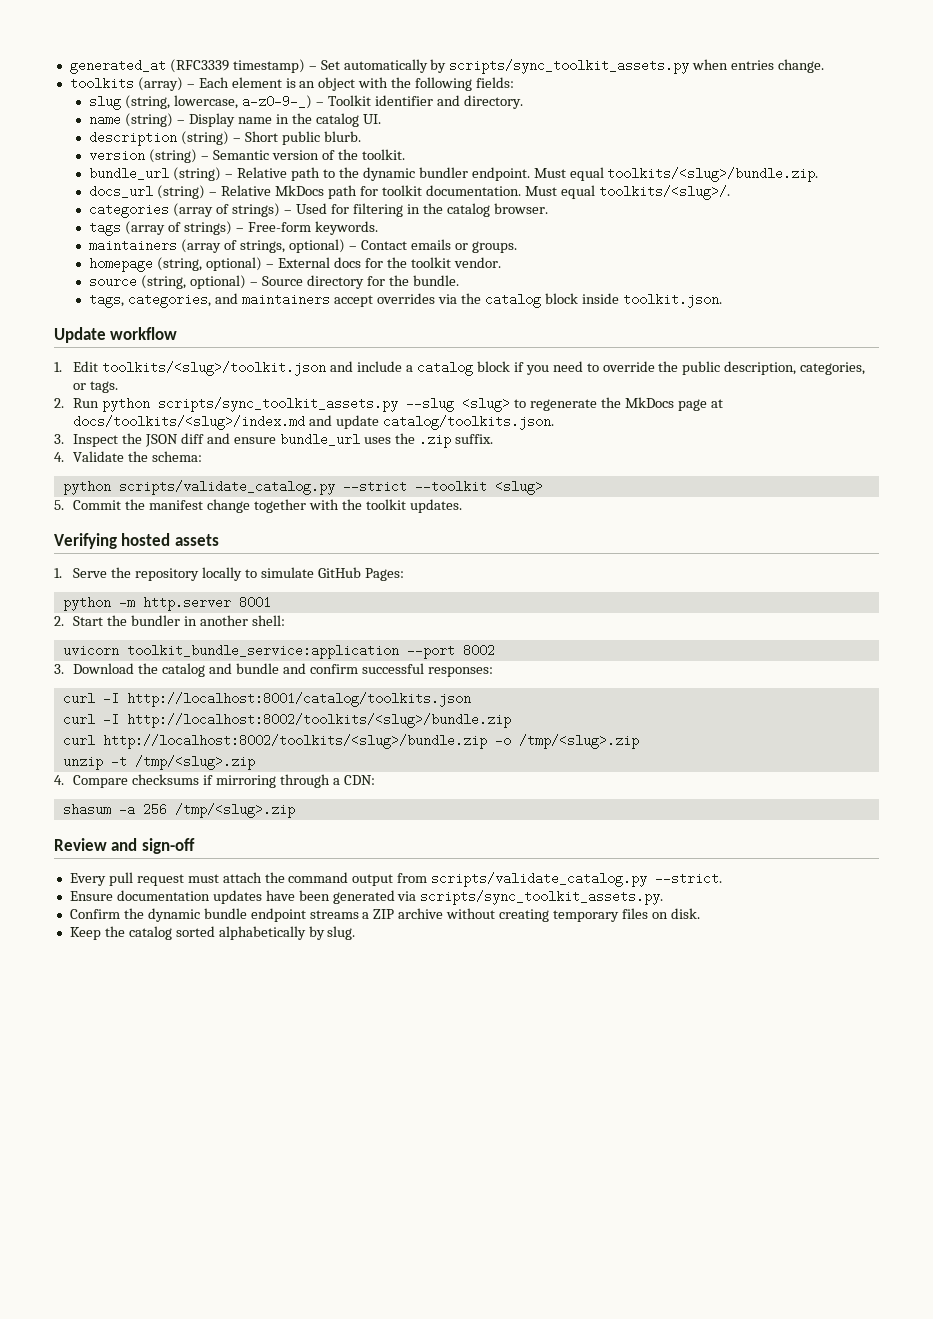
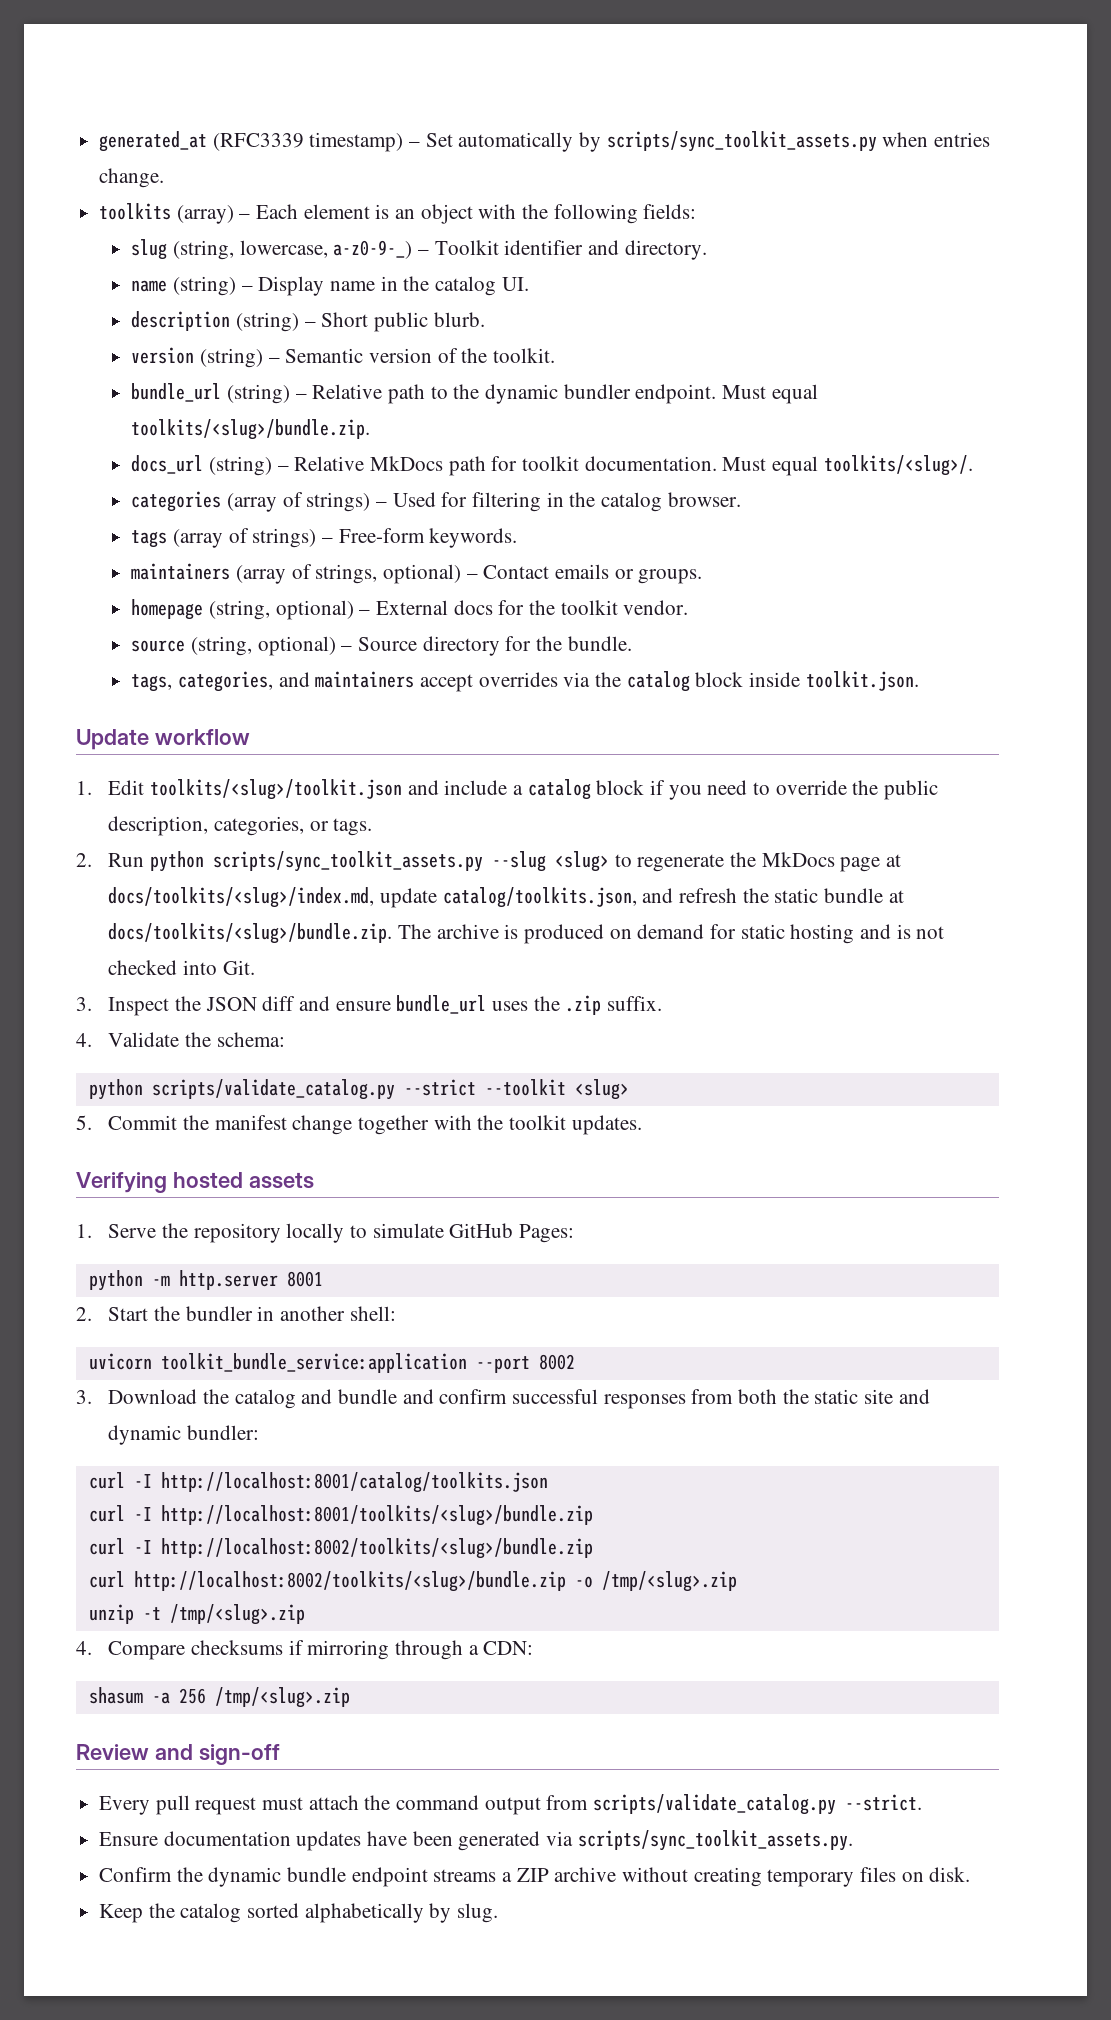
[73,415,555,430] docs/toolkits/<slug>/index.md and update catalog/toolkits.json. -> [108,887,904,908] [108,923,945,944] [108,960,255,975] docs/toolkits/<slug>/index.md, update catalog/toolkits.json, and refresh the static bundle at docs/toolkits/<slug>/bundle.zip. The archive is produced on demand for static hosting and is not checked into Git.
[427,667,493,677] responses: -> [603,1389,930,1409] [108,1425,259,1445] responses from both the static site and dynamic bundler:
(471, 699) none -> [88,1505,593,1526] // curl -I http://localhost:8001/toolkits/<slug>/bundle.zip

